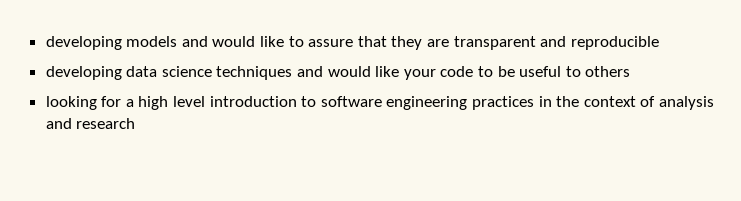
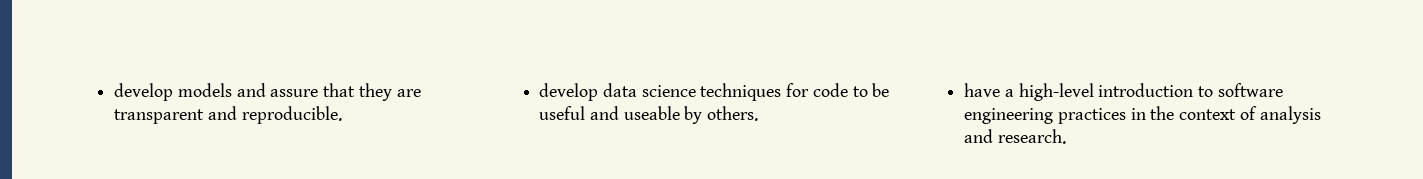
[45,36,122,50] developing -> [114,83,174,101] develop
[212,36,304,47] would like to -> (266, 90) none
[570,36,659,50] [45,66,122,80] reproducible // developing -> [241,106,342,124] [539,83,599,101] reproducible. // develop
[297,66,631,80] [45,96,206,110] and would like your code to be useful to others // looking for a high level -> [786,83,890,97] [539,106,759,124] [964,83,1094,101] for code to be useful and useable by others. // have a high-level
[76,118,136,129] research -> [997,129,1066,144] research.

